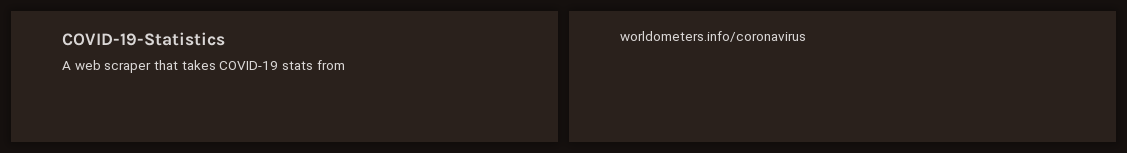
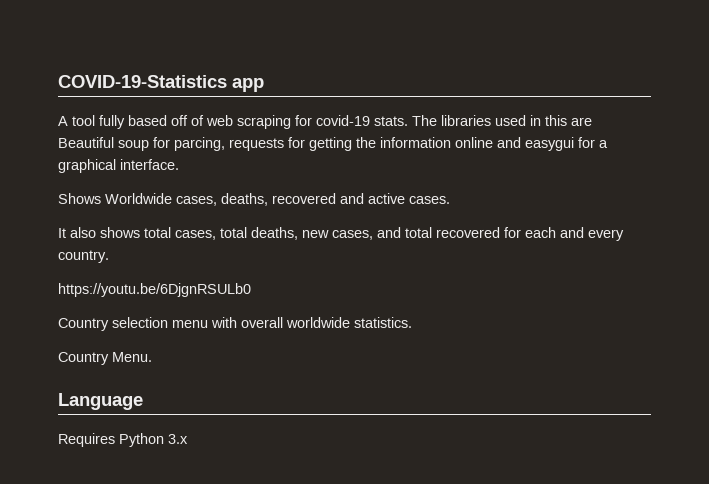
(225, 39) none -> [232,78,264,92] app
[74,60,345,73] [620,31,806,42] web scraper that takes COVID-19 stats from worldometers.info/coronavirus -> [72,115,592,129] [58,137,608,151] [58,159,179,173] [58,193,450,206] [58,227,624,241] [58,250,109,263] [58,283,251,297] [58,317,412,331] [58,352,152,365] [58,393,143,410] [58,433,188,447] tool fully based off of web scraping for covid-19 stats. The libraries used in this are Beautiful soup for parcing, requests for getting the information online and easygui for a graphical interface. // Shows Worldwide cases, deaths, recovered and active cases. // It also shows total cases, total deaths, new cases, and total recovered for each and every country. // https://youtu.be/6DjgnRSULb0 // Country selection menu with overall worldwide statistics. // Country Menu. // Language // Requires Python 3.x

